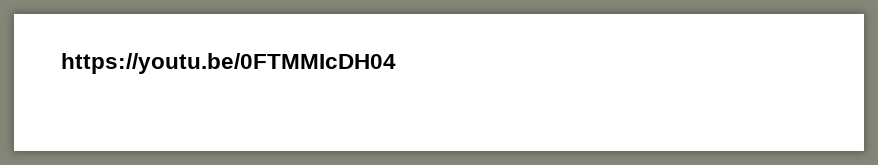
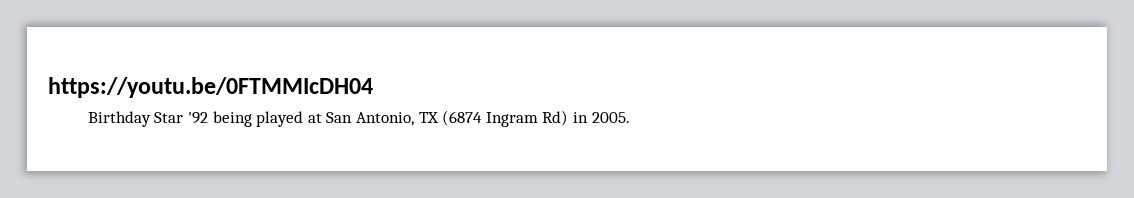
(396, 63) none -> [87,110,630,127] // Birthday Star '92 being played at San Antonio, TX (6874 Ingram Rd) in 2005.

